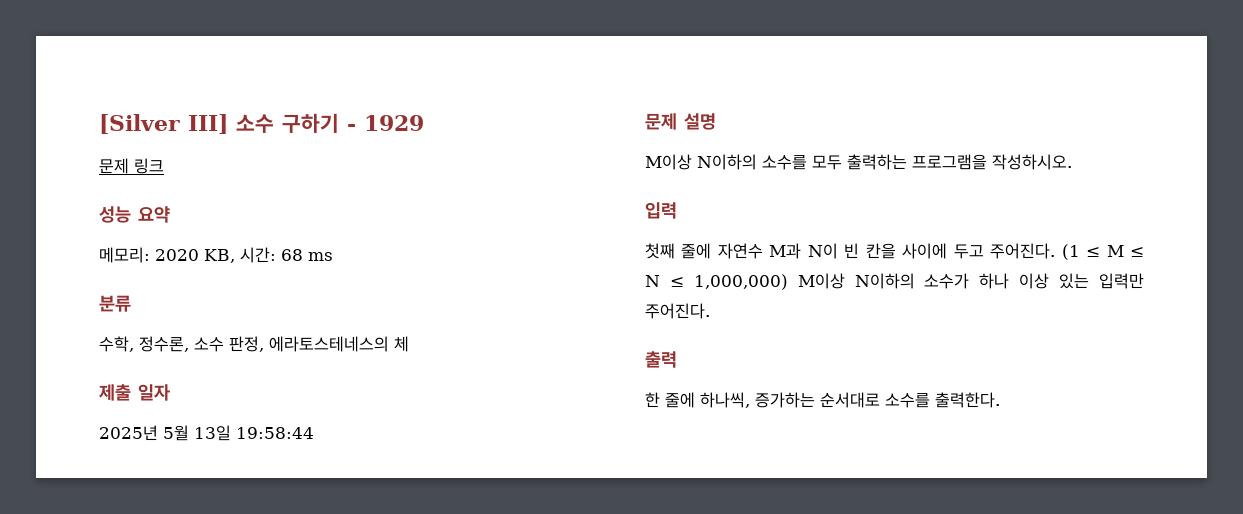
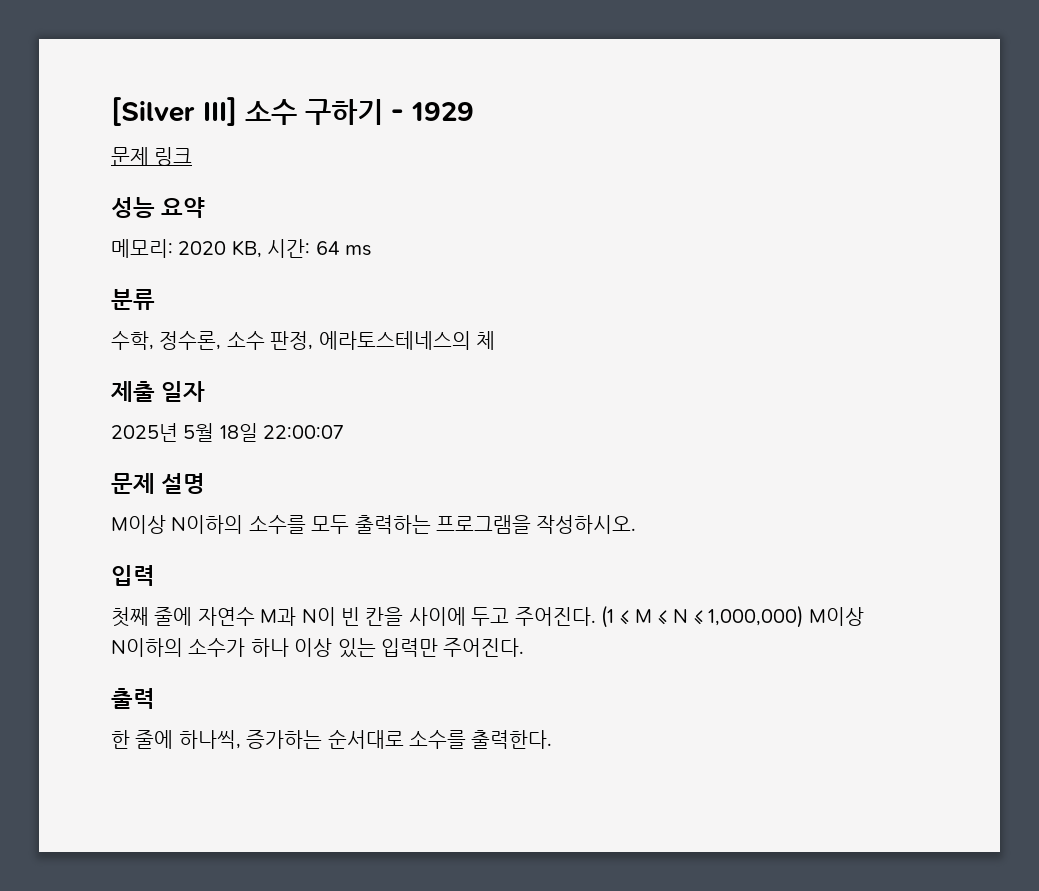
[281,249,303,261] 68 -> [315,241,340,255] 64
[194,425,314,441] 13일 19:58:44 -> [219,423,345,442] 18일 22:00:07

